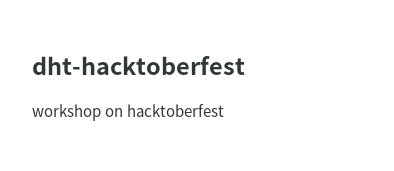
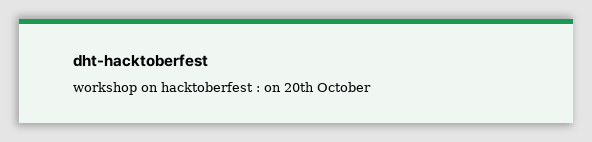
(225, 110) none -> [256,82,371,92] : on 20th October

